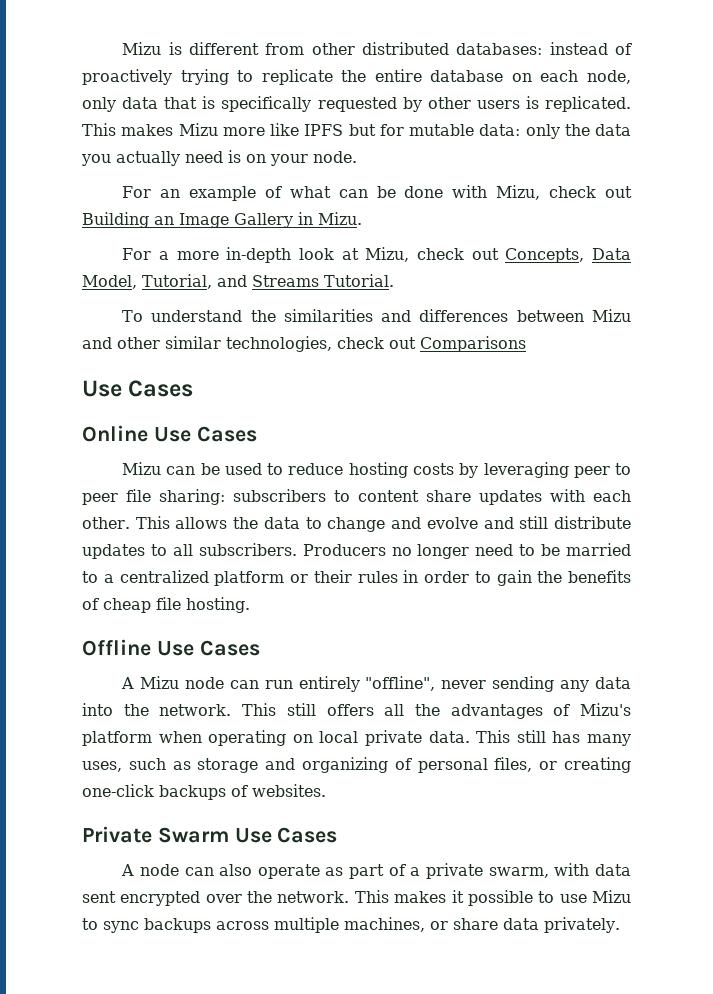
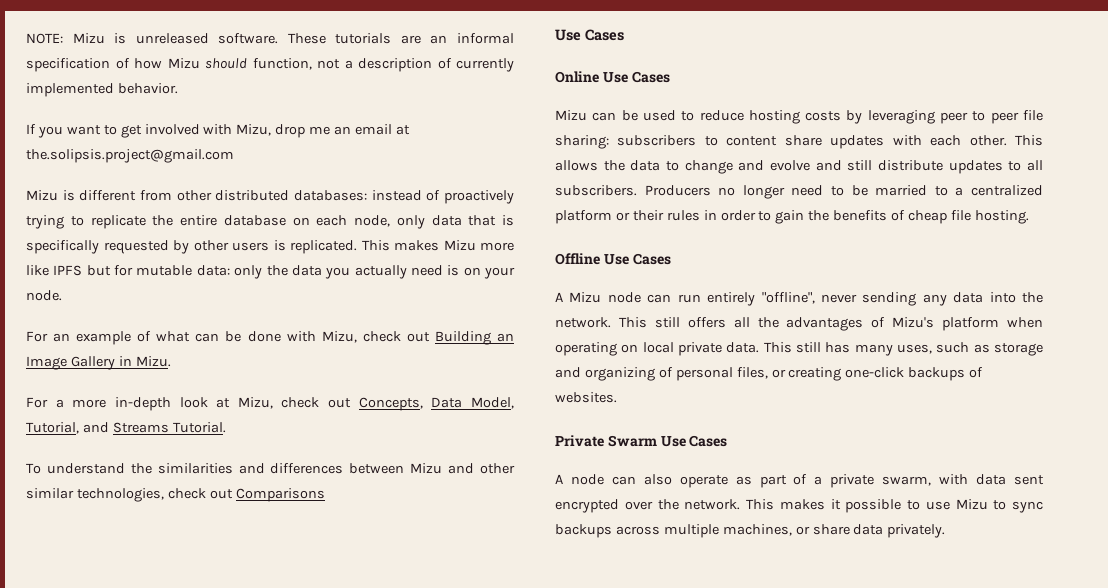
(122, 48) none -> [26,33,514,44] [26,58,514,72] [26,83,178,97] [26,124,410,138] [26,149,234,163] NOTE: Mizu is unreleased software. These tutorials are an informal specification of how Mizu should function, not a description of currently implemented behavior. // If you want to get involved with Mizu, drop me an email at the.solipsis.project@gmail.com //

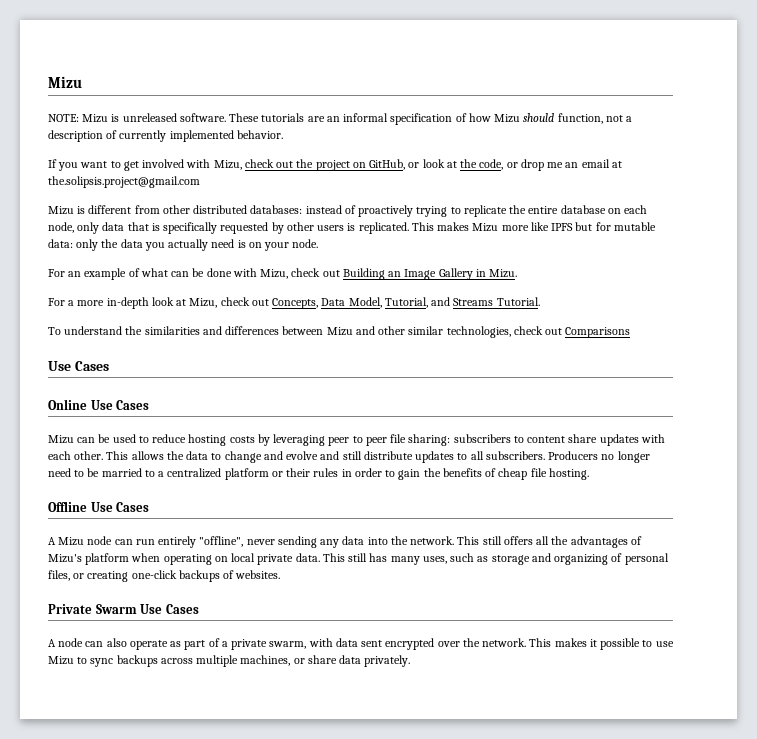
(26, 38) none -> [48,76,82,88] Mizu //
(272, 130) none -> [244,159,518,171] check out the project on GitHub, or look at the code, or

